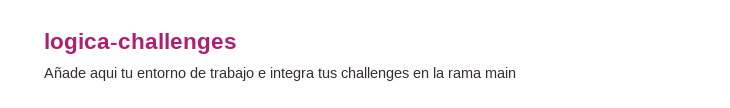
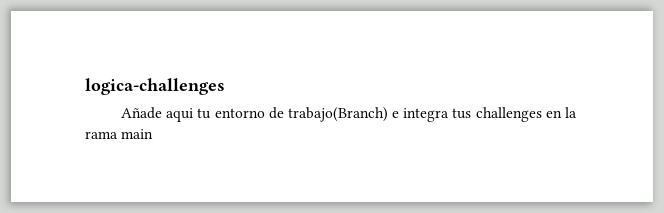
[210,67,254,81] trabajo -> [287,107,388,122] trabajo(Branch)

